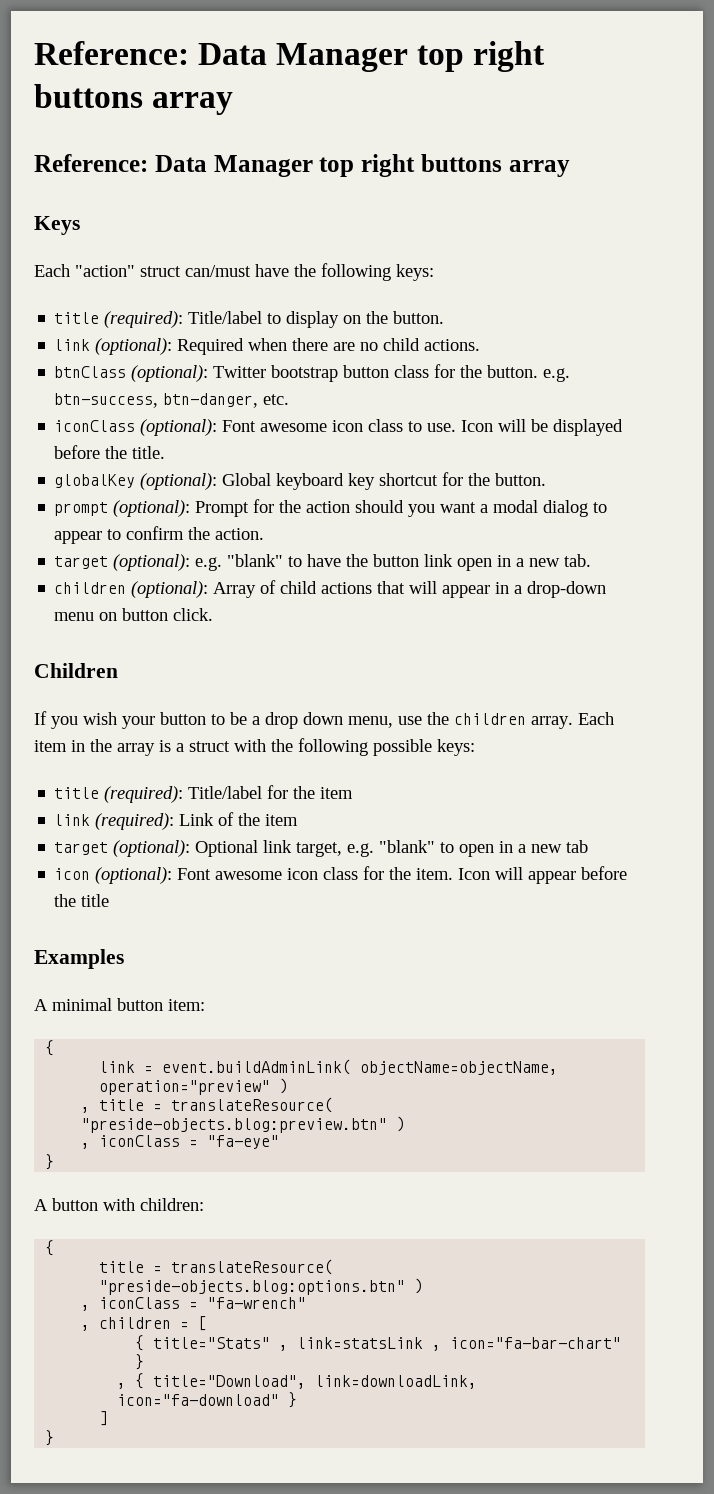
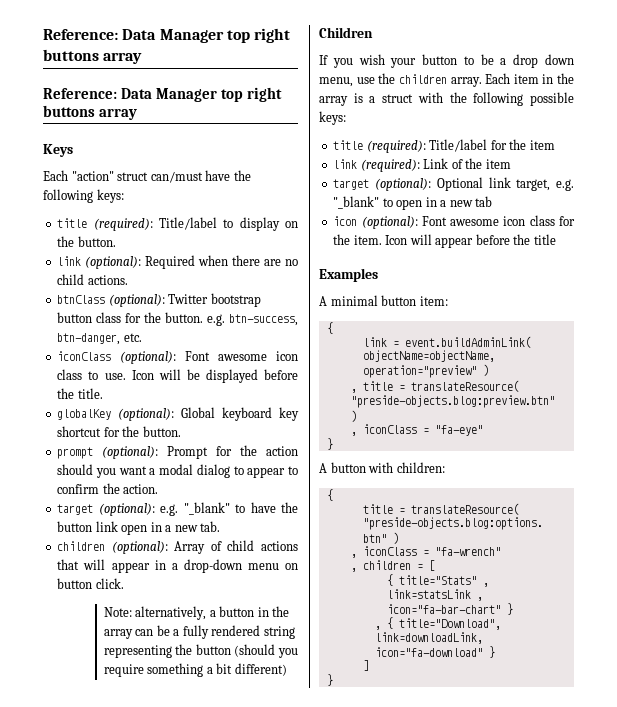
[227,554,284,567] "blank" -> [183,502,230,515] "_blank"
(214, 614) none -> [103,606,290,620] [103,625,295,639] [103,644,298,658] [103,663,287,677] // Note: alternatively, a button in the array can be a fully rendered string representing the button (should you require something a bit different)
[379,840,436,853] "blank" -> [333,196,380,209] "_blank"

